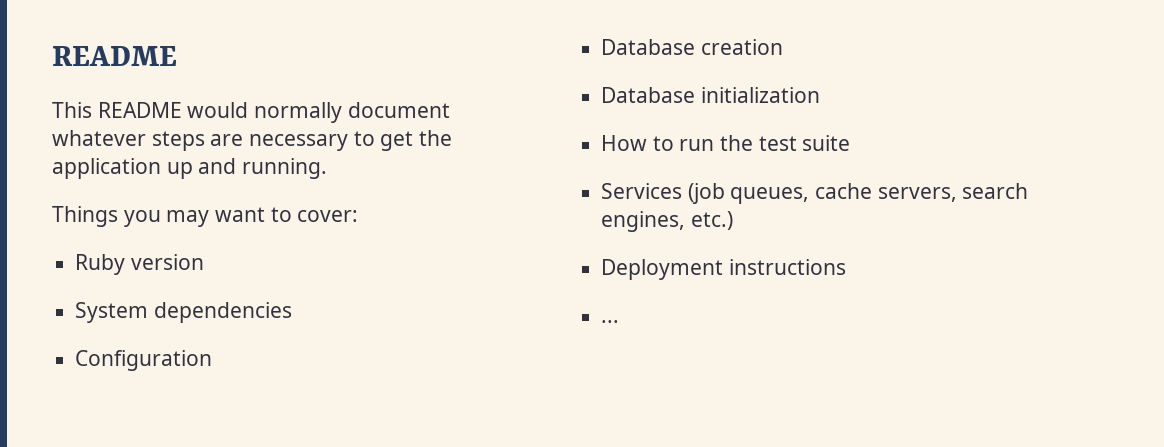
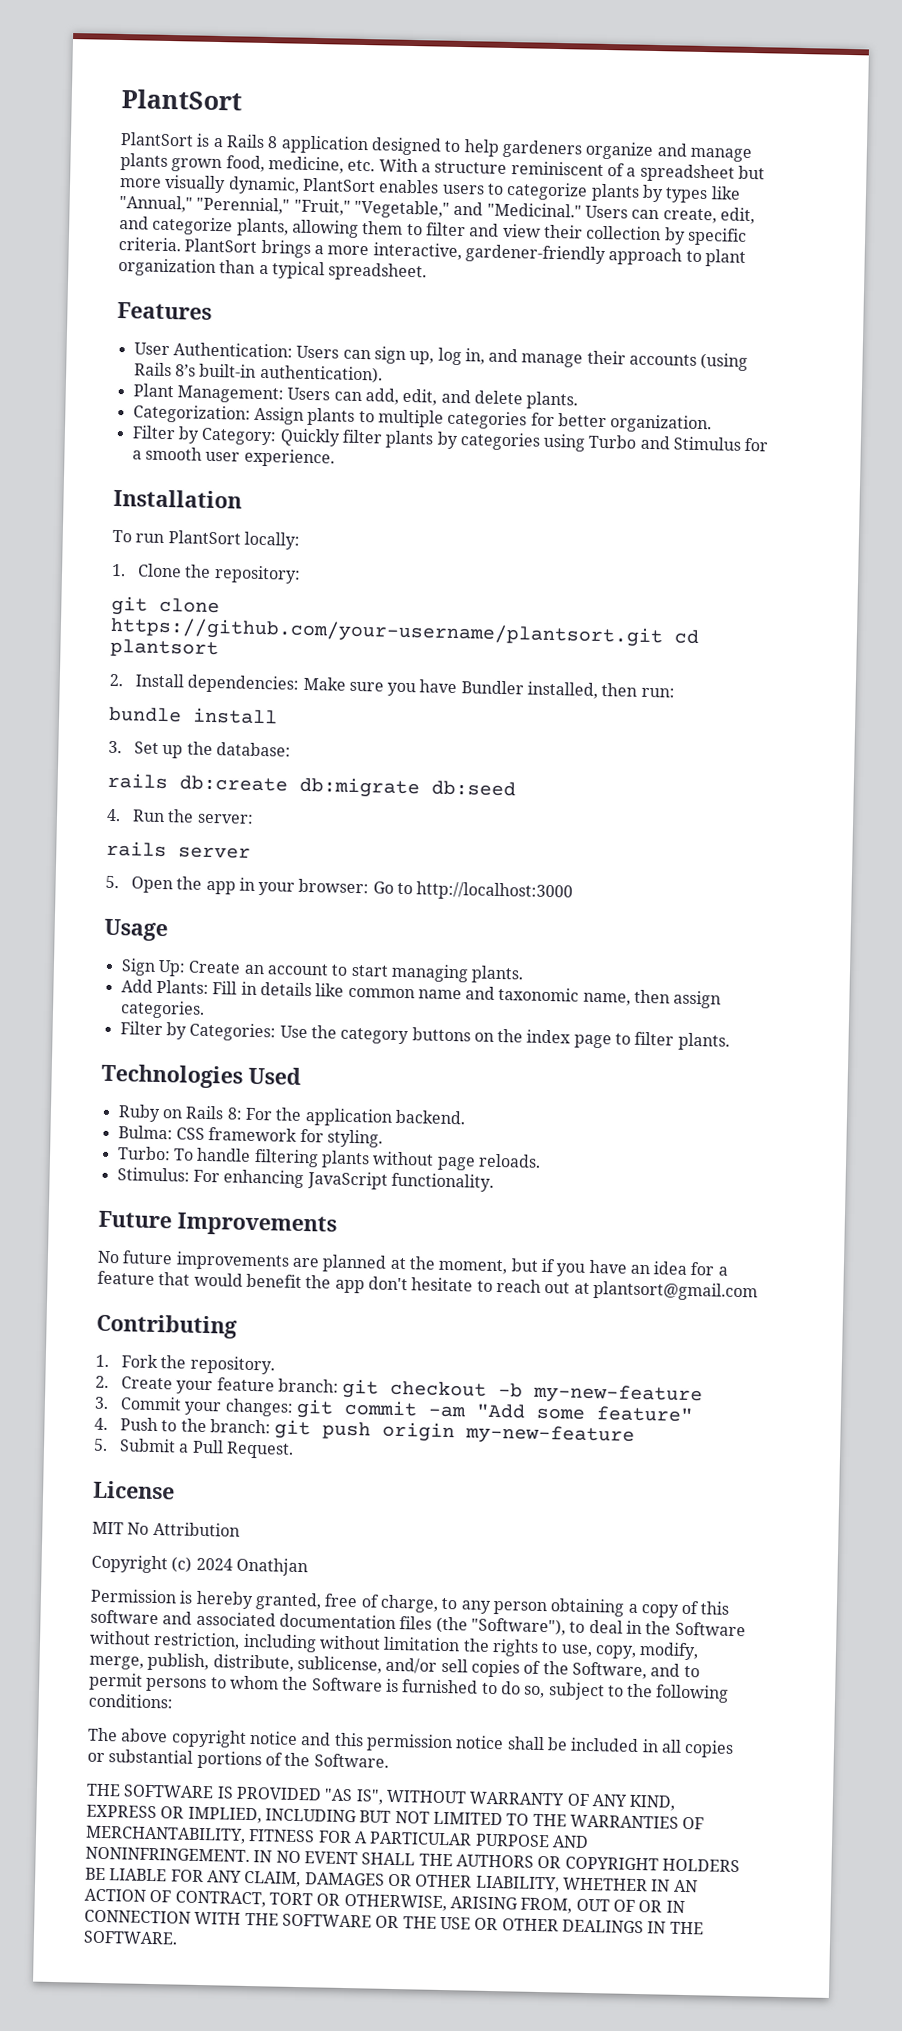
[52,46,177,66] [52,102,450,123] [52,130,453,151] [52,158,328,179] [52,206,359,227] [75,254,204,275] [75,302,292,323] [75,350,213,371] [601,39,783,55] [601,87,820,103] [601,135,851,151] [601,183,1029,204] [601,211,733,232] [601,259,846,280] [601,320,620,323] README // This README would normally document whatever steps are necessary to get the application up and running. // Things you may want to cover: // Ruby version // System dependencies // Configuration // Database creation // Database initialization // How to run the test suite // Services (job queues, cache servers, search engines, etc.) // Deployment instructions // ... -> [121,89,242,111] [120,132,752,163] [120,153,765,183] [119,174,741,204] [119,195,755,225] [119,216,747,246] [118,236,746,267] [118,257,428,282] [117,301,212,320] [133,342,749,371] [133,362,383,384] [132,383,579,410] [132,404,713,434] [131,425,769,452] [131,446,335,468] [113,488,242,509] [112,529,300,550] [111,563,301,584] [111,595,220,616] [110,616,699,648] [110,638,219,659] [109,673,675,699] [108,706,278,725] [108,740,291,759] [107,772,516,799] [106,808,254,824] [106,840,251,859] [105,875,574,902] [104,918,168,942] [120,958,525,984] [120,979,722,1009] [119,1000,205,1019] [119,1021,730,1051] [101,1063,301,1089] [117,1104,466,1127] [117,1125,383,1148] [116,1146,541,1171] [116,1167,494,1192] [98,1210,337,1237] [97,1250,728,1277] [97,1270,758,1302] [96,1313,237,1339] [95,1354,275,1375] [95,1375,704,1406] [94,1396,693,1423] [94,1417,636,1446] [93,1438,294,1459] [92,1480,175,1500] [92,1521,240,1537] [91,1554,308,1577] [90,1588,730,1618] [90,1609,746,1637] [89,1630,700,1661] [89,1652,700,1680] [89,1672,730,1703] [88,1693,173,1709] [87,1727,735,1758] [87,1749,389,1770] [86,1783,676,1811] [86,1804,705,1830] [85,1825,589,1848] [85,1846,740,1873] [85,1867,698,1893] [84,1888,685,1914] [84,1909,704,1935] [83,1930,178,1945] PlantSort // PlantSort is a Rails 8 application designed to help gardeners organize and manage plants grown food, medicine, etc. With a structure reminiscent of a spreadsheet but more visually dynamic, PlantSort enables users to categorize plants by types like "Annual," "Perennial," "Fruit," "Vegetable," and "Medicinal." Users can create, edit, and categorize plants, allowing them to filter and view their collection by specific criteria. PlantSort brings a more interactive, gardener-friendly approach to plant organization than a typical spreadsheet. // Features // User Authentication: Users can sign up, log in, and manage their accounts (using Rails 8’s built-in authentication). // Plant Management: Users can add, edit, and delete plants. // Categorization: Assign plants to multiple categories for better organization. // Filter by Category: Quickly filter plants by categories using Turbo and Stimulus for a smooth user experience. // Installation // To run PlantSort locally: // 1. Clone the repository: // git clone https://github.com/your-username/plantsort.git cd plantsort // 2. Install dependencies: Make sure you have Bundler installed, then run: // bundle install // 3. Set up the database: // rails db:create db:migrate db:seed // 4. Run the server: // rails server // 5. Open the app in your browser: Go to http://localhost:3000 // Usage // Sign Up: Create an account to start managing plants. // Add Plants: Fill in details like common name and taxonomic name, then assign categories. // Filter by Categories: Use the category buttons on the index page to filter plants. // Technologies Used // Ruby on Rails 8: For the application backend. // Bulma: CSS framework for styling. // Turbo: To handle filtering plants without page reloads. // Stimulus: For enhancing JavaScript functionality. // Future Improvements // No future improvements are planned at the moment, but if you have an idea for a feature that would benefit the app don't hesitate to reach out at plantsort@gmail.com // Contributing // 1. Fork the repository. // 2. Create your feature branch: git checkout -b my-new-feature // 3. Commit your changes: git commit -am "Add some feature" // 4. Push to the branch: git push origin my-new-feature // 5. Submit a Pull Request. // License // MIT No Attribution // Copyright (c) 2024 Onathjan // Permission is hereby granted, free of charge, to any person obtaining a copy of this software and associated documentation files (the "Software"), to deal in the Software without restriction, including without limitation the rights to use, copy, modify, merge, publish, distribute, sublicense, and/or sell copies of the Software, and to permit persons to whom the Software is furnished to do so, subject to the following conditions: // The above copyright notice and this permission notice shall be included in all copies or substantial portions of the Software. // THE SOFTWARE IS PROVIDED "AS IS", WITHOUT WARRANTY OF ANY KIND, EXPRESS OR IMPLIED, INCLUDING BUT NOT LIMITED TO THE WARRANTIES OF MERCHANTABILITY, FITNESS FOR A PARTICULAR PURPOSE AND NONINFRINGEMENT. IN NO EVENT SHALL THE AUTHORS OR COPYRIGHT HOLDERS BE LIABLE FOR ANY CLAIM, DAMAGES OR OTHER LIABILITY, WHETHER IN AN ACTION OF CONTRACT, TORT OR OTHERWISE, ARISING FROM, OUT OF OR IN CONNECTION WITH THE SOFTWARE OR THE USE OR OTHER DEALINGS IN THE SOFTWARE.

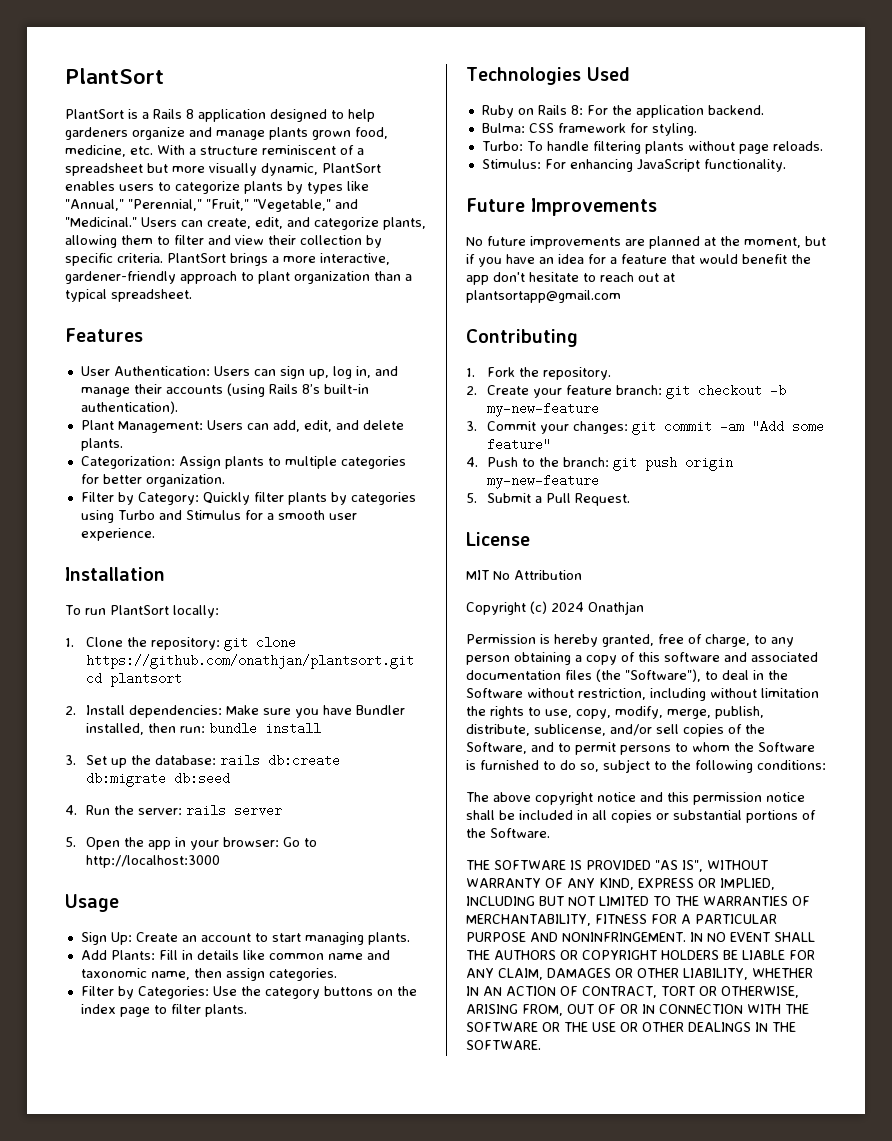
(301, 574) // -> (220, 643) none
[110,616,664,648] https://github.com/your-username/plantsort.git -> [85,654,414,669] https://github.com/onathjan/plantsort.git
(675, 692) // -> (205, 729) none
(291, 749) // -> (216, 760) none
(254, 818) // -> (182, 811) none
[592,1280,758,1302] plantsort@gmail.com -> [466,290,621,303] plantsortapp@gmail.com

